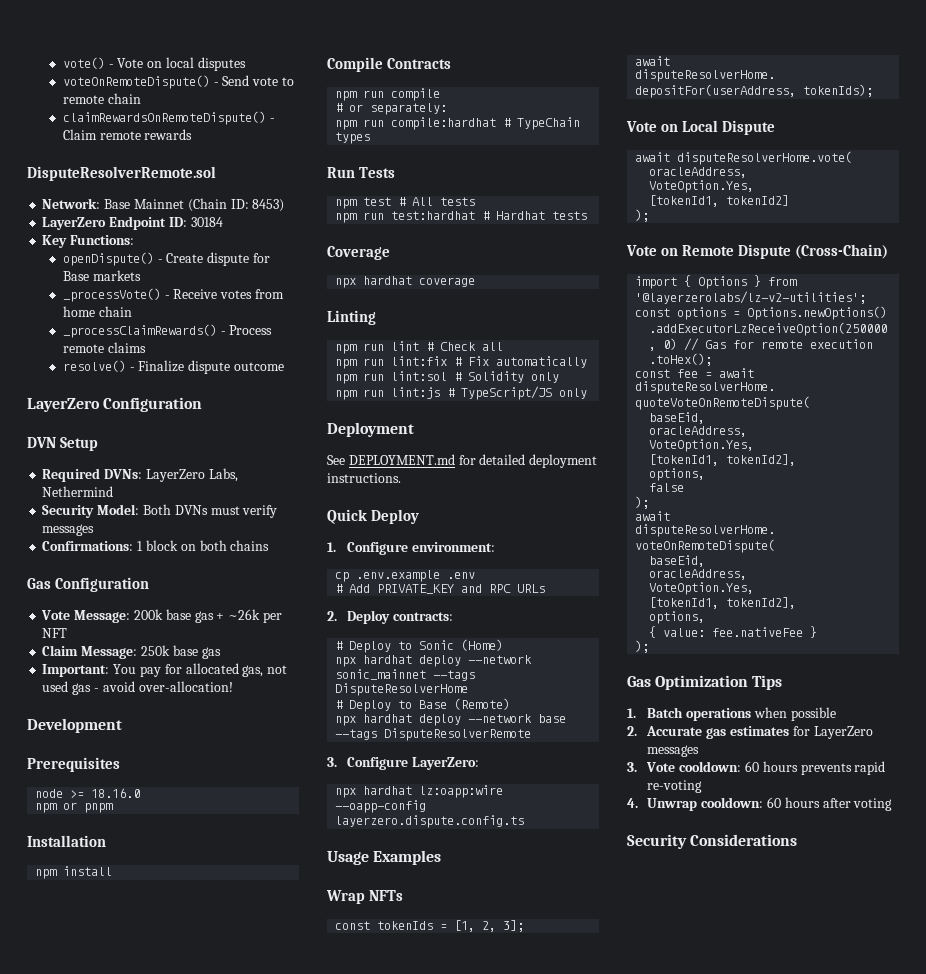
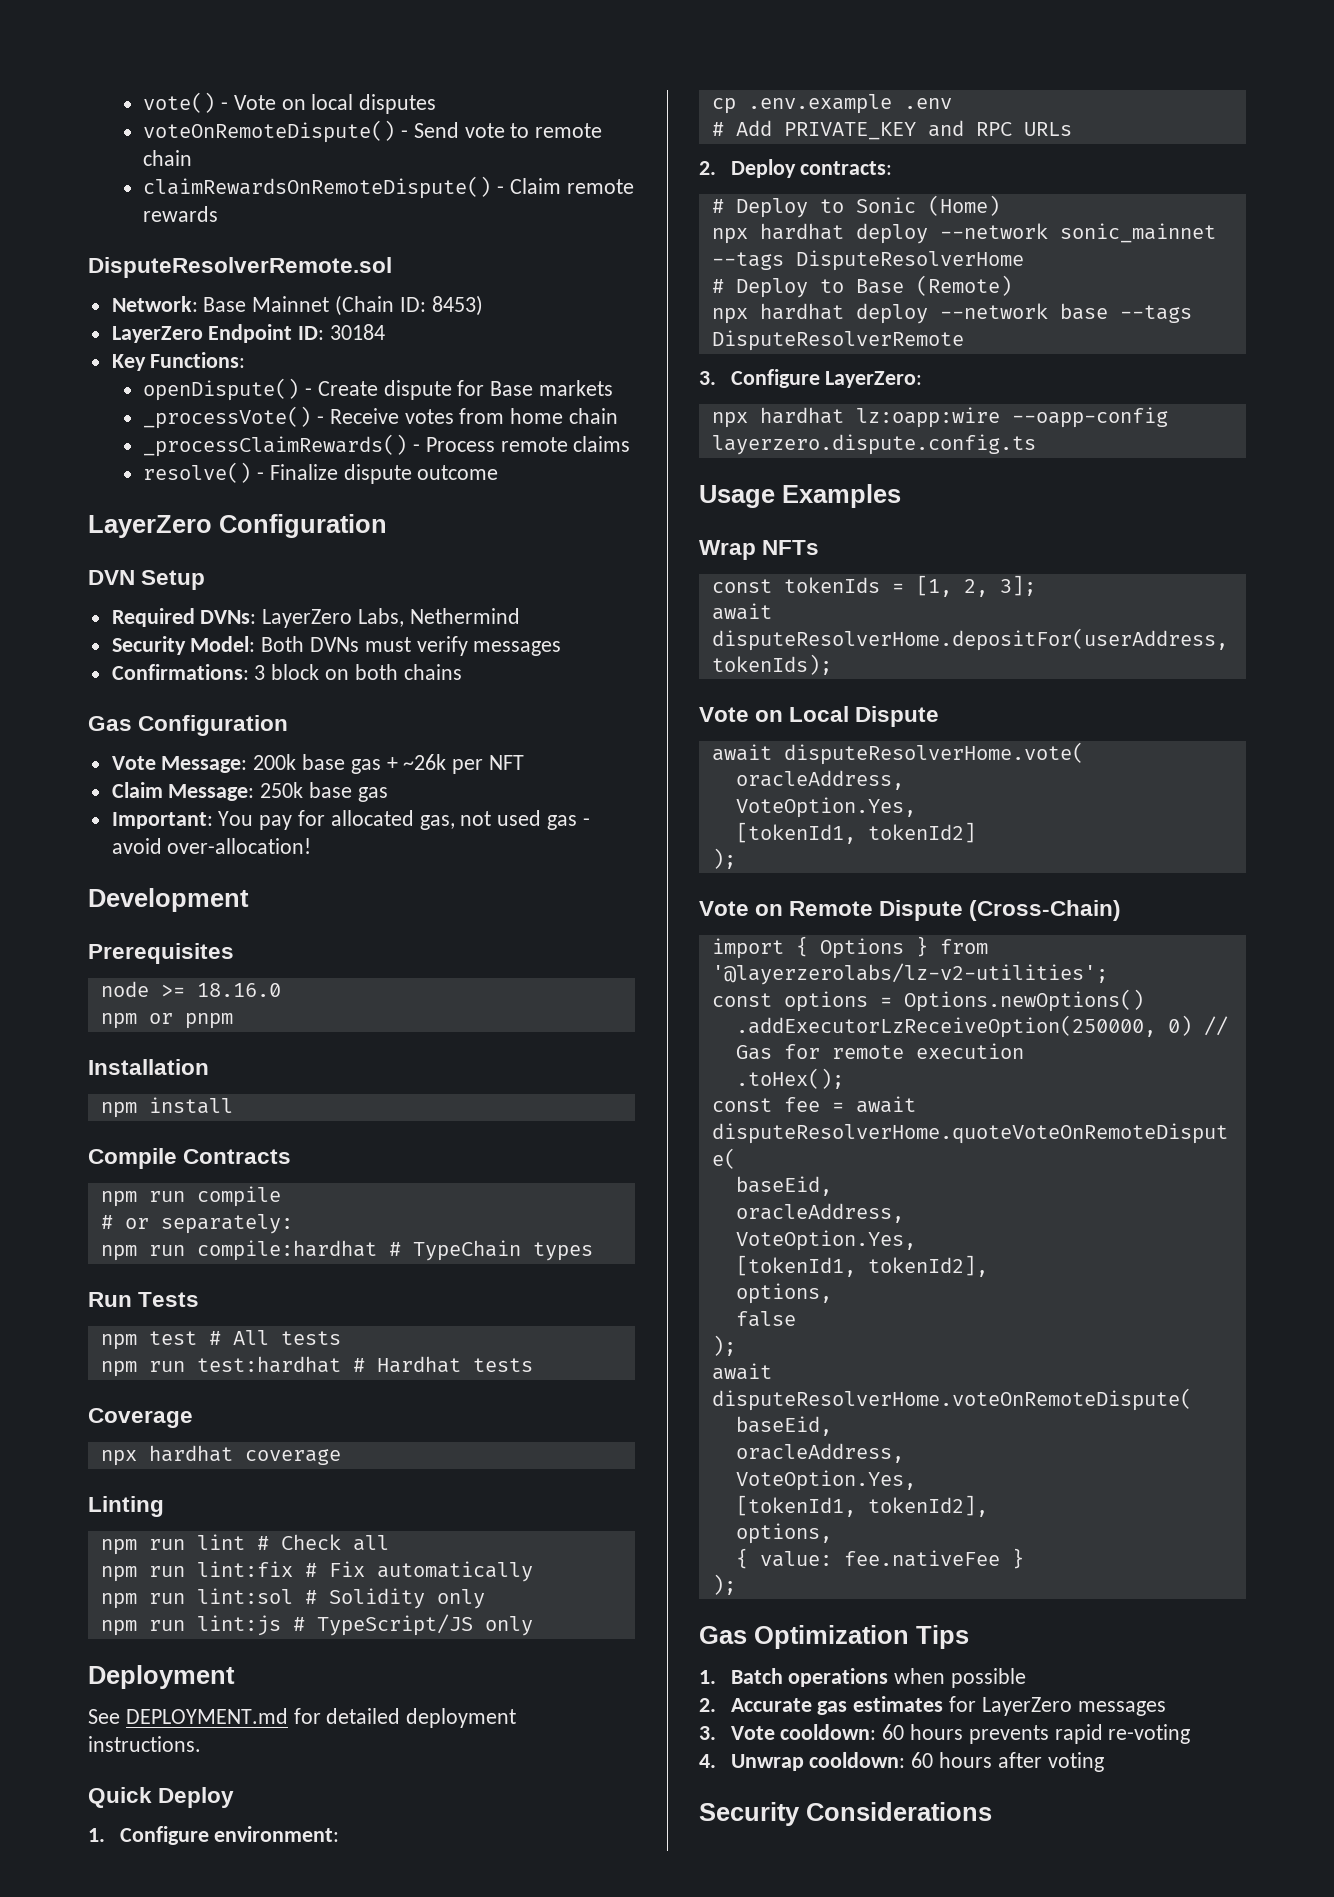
[137,541,144,551] 1 -> [254,665,266,680] 3

